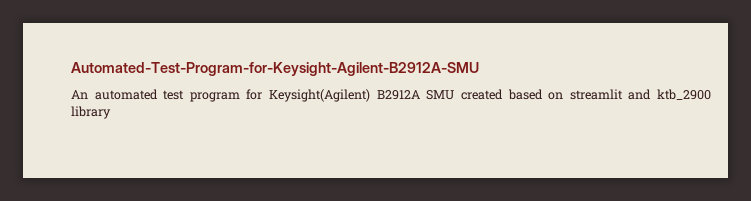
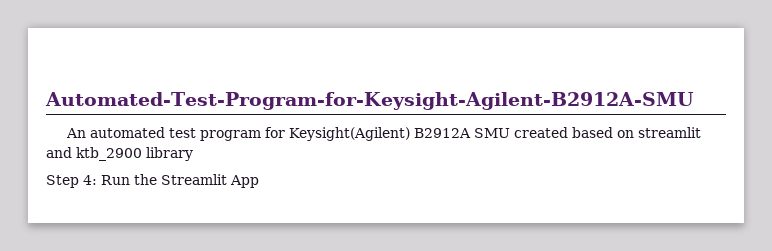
(111, 112) none -> [46,174,259,188] // Step 4: Run the Streamlit App

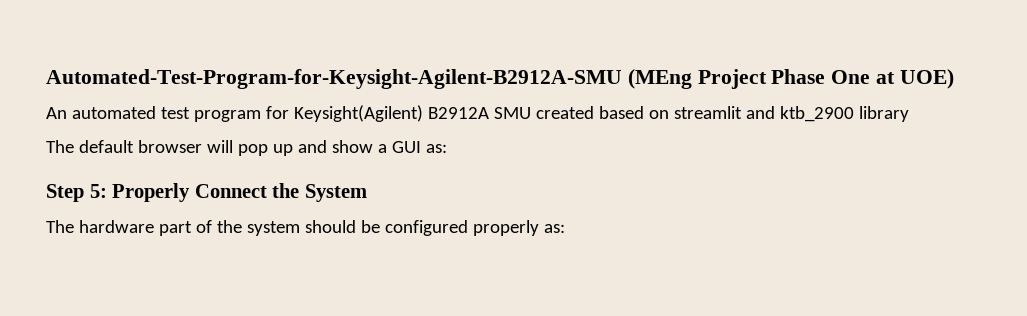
(694, 101) none -> [627,69,954,89] (MEng Project Phase One at UOE)
[46,174,259,188] Step 4: Run the Streamlit App -> [46,140,447,156] [46,183,367,202] [46,220,565,236] The default browser will pop up and show a GUI as: // Step 5: Properly Connect the System // The hardware part of the system should be configured properly as:

